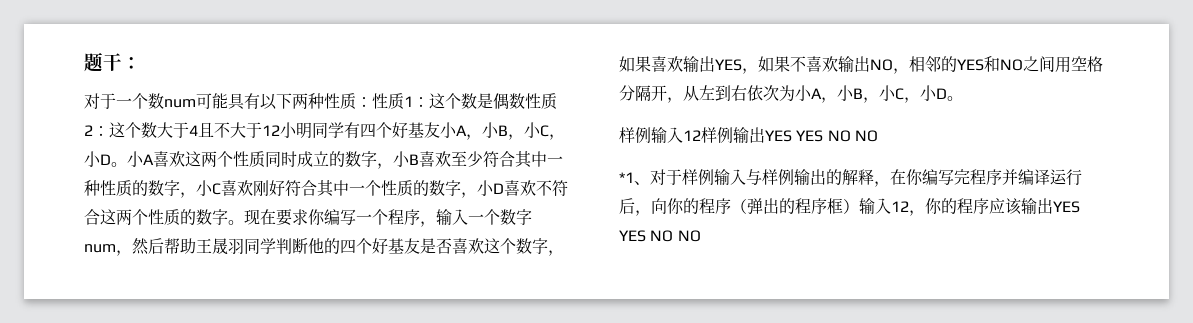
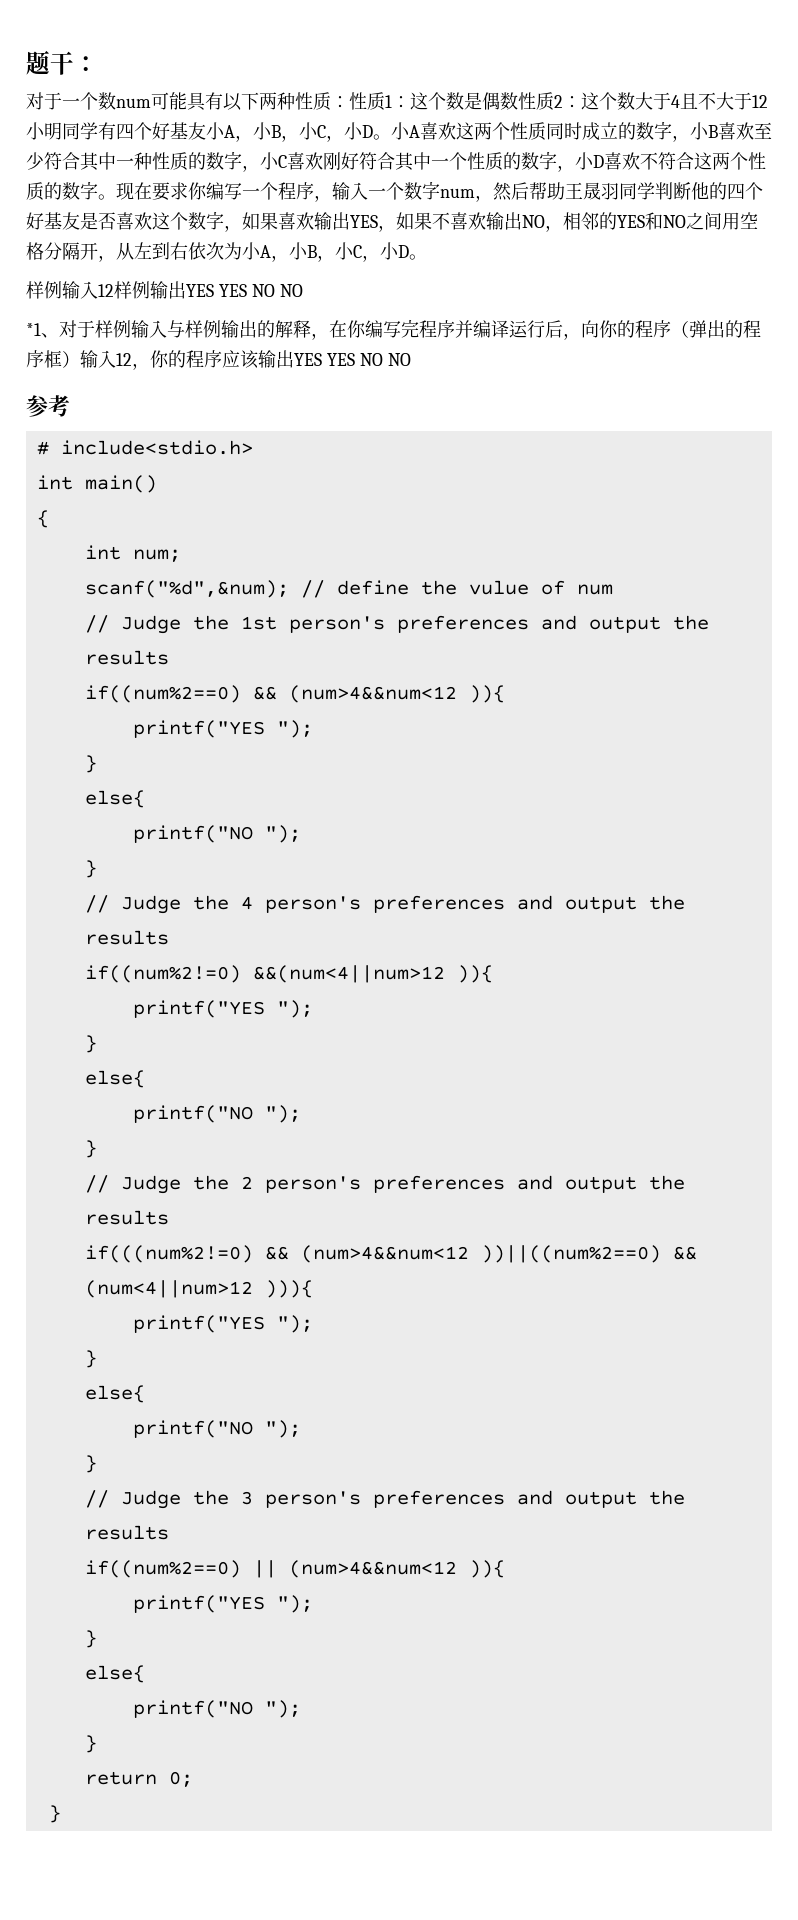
(701, 236) none -> [26,395,70,417] [36,440,253,455] [36,475,157,493] [36,510,49,528] [84,545,181,562] [84,580,613,598] [84,615,709,634] [84,650,169,665] [84,685,505,703] [132,720,313,738] [84,755,97,773] [84,790,145,808] [132,825,301,843] [84,860,97,878] [84,895,685,914] [84,930,169,945] [84,965,493,983] [132,1000,313,1018] [84,1035,97,1053] [84,1070,145,1088] [132,1105,301,1123] [84,1140,97,1158] [84,1175,685,1194] [84,1210,169,1225] [84,1245,697,1263] [84,1280,313,1298] [132,1315,313,1333] [84,1350,97,1368] [84,1385,145,1403] [132,1420,301,1438] [84,1455,97,1473] [84,1490,685,1509] [84,1525,169,1540] [84,1560,505,1578] [132,1595,313,1613] [84,1630,97,1648] [84,1665,145,1683] [132,1700,301,1718] [84,1735,97,1753] [84,1771,193,1787] [48,1805,61,1823] // 参考 // # include<stdio.h> // int main() // { // int num; // scanf("%d",&num); // define the vulue of num // // Judge the 1st person's preferences and output the results // if((num%2==0) && (num>4&&num<12 )){ // printf("YES "); // } // else{ // printf("NO "); // } // // Judge the 4 person's preferences and output the results // if((num%2!=0) &&(num<4||num>12 )){ // printf("YES "); // } // else{ // printf("NO "); // } // // Judge the 2 person's preferences and output the results // if(((num%2!=0) && (num>4&&num<12 ))||((num%2==0) && (num<4||num>12 ))){ // printf("YES "); // } // else{ // printf("NO "); // } // // Judge the 3 person's preferences and output the results // if((num%2==0) || (num>4&&num<12 )){ // printf("YES "); // } // else{ // printf("NO "); // } // return 0; // }

